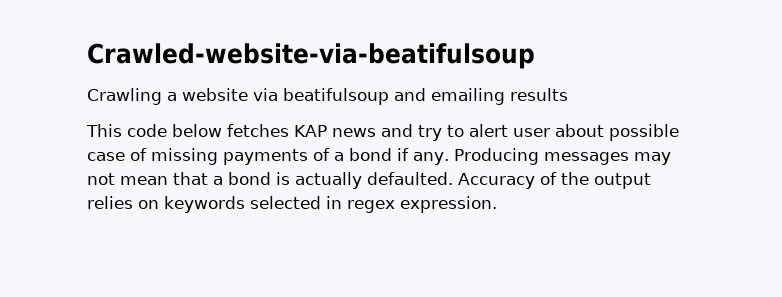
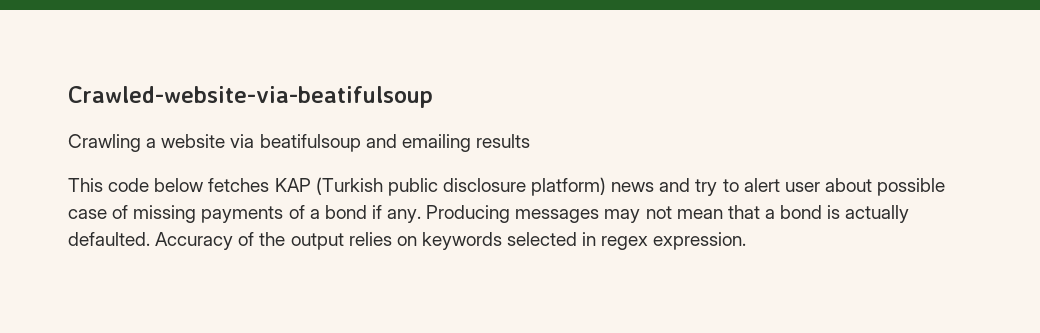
(327, 131) none -> [315,177,607,196] (Turkish public disclosure platform)

